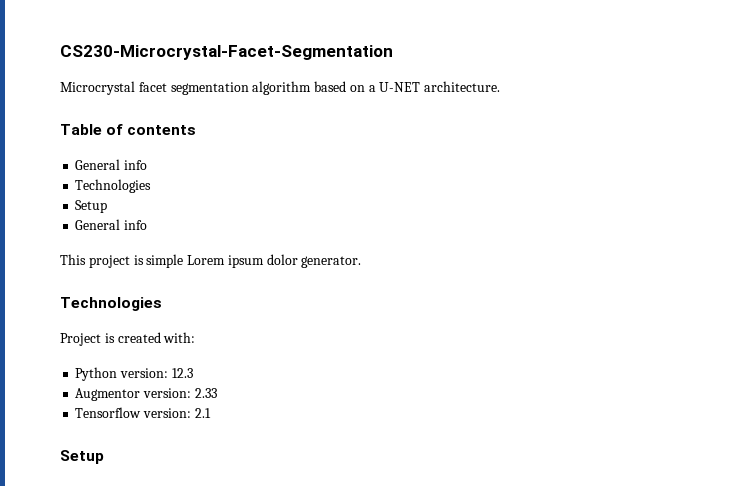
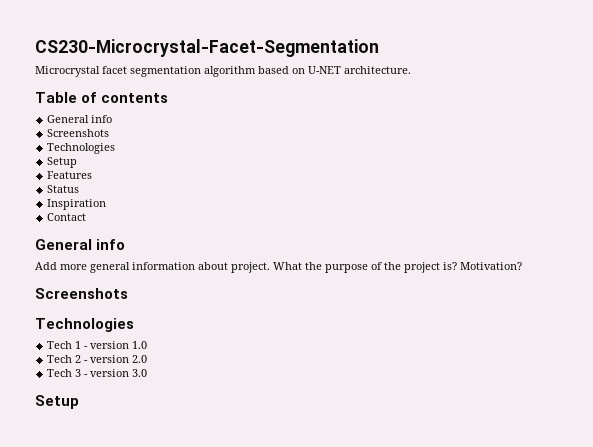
[368,85,376,92] a -> (305, 71) none
(148, 165) none -> [47,129,110,137] // Screenshots
[75,219,148,230] [60,254,362,268] [60,297,162,311] [60,332,196,346] [75,367,193,381] [75,388,217,401] [75,407,211,418] General info // This project is simple Lorem ipsum dolor generator. // Technologies // Project is created with: // Python version: 12.3 // Augmentor version: 2.33 // Tensorflow version: 2.1 -> [47,171,93,179] [47,185,80,193] [47,199,107,210] [47,213,87,221] [35,239,126,250] [35,262,522,273] [35,288,128,299] [35,318,134,332] [47,341,148,349] [47,355,148,363] [47,369,148,377] Features // Status // Inspiration // Contact // General info // Add more general information about project. What the purpose of the project is? Motivation? // Screenshots // Technologies // Tech 1 - version 1.0 // Tech 2 - version 2.0 // Tech 3 - version 3.0

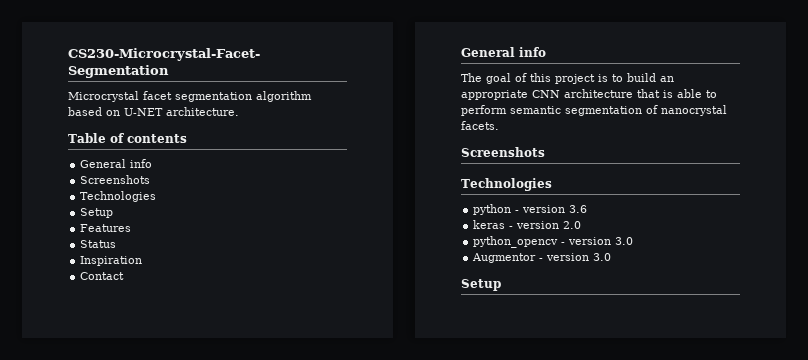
[35,262,522,273] [35,288,128,299] [35,318,134,332] [47,341,148,349] [47,355,148,363] [47,369,82,377] Add more general information about project. What the purpose of the project is? Motivation? // Screenshots // Technologies // Tech 1 - version 1.0 // Tech 2 - version 2.0 // Tech 3 -> [461,73,674,84] [461,89,717,100] [461,105,727,116] [461,121,499,130] [461,147,545,157] [461,178,552,191] [473,204,588,215] [473,220,582,229] [473,236,634,248] [472,253,537,263] The goal of this project is to build an appropriate CNN architecture that is able to perform semantic segmentation of nanocrystal facets. // Screenshots // Technologies // python - version 3.6 // keras - version 2.0 // python_opencv - version 3.0 // Augmentor

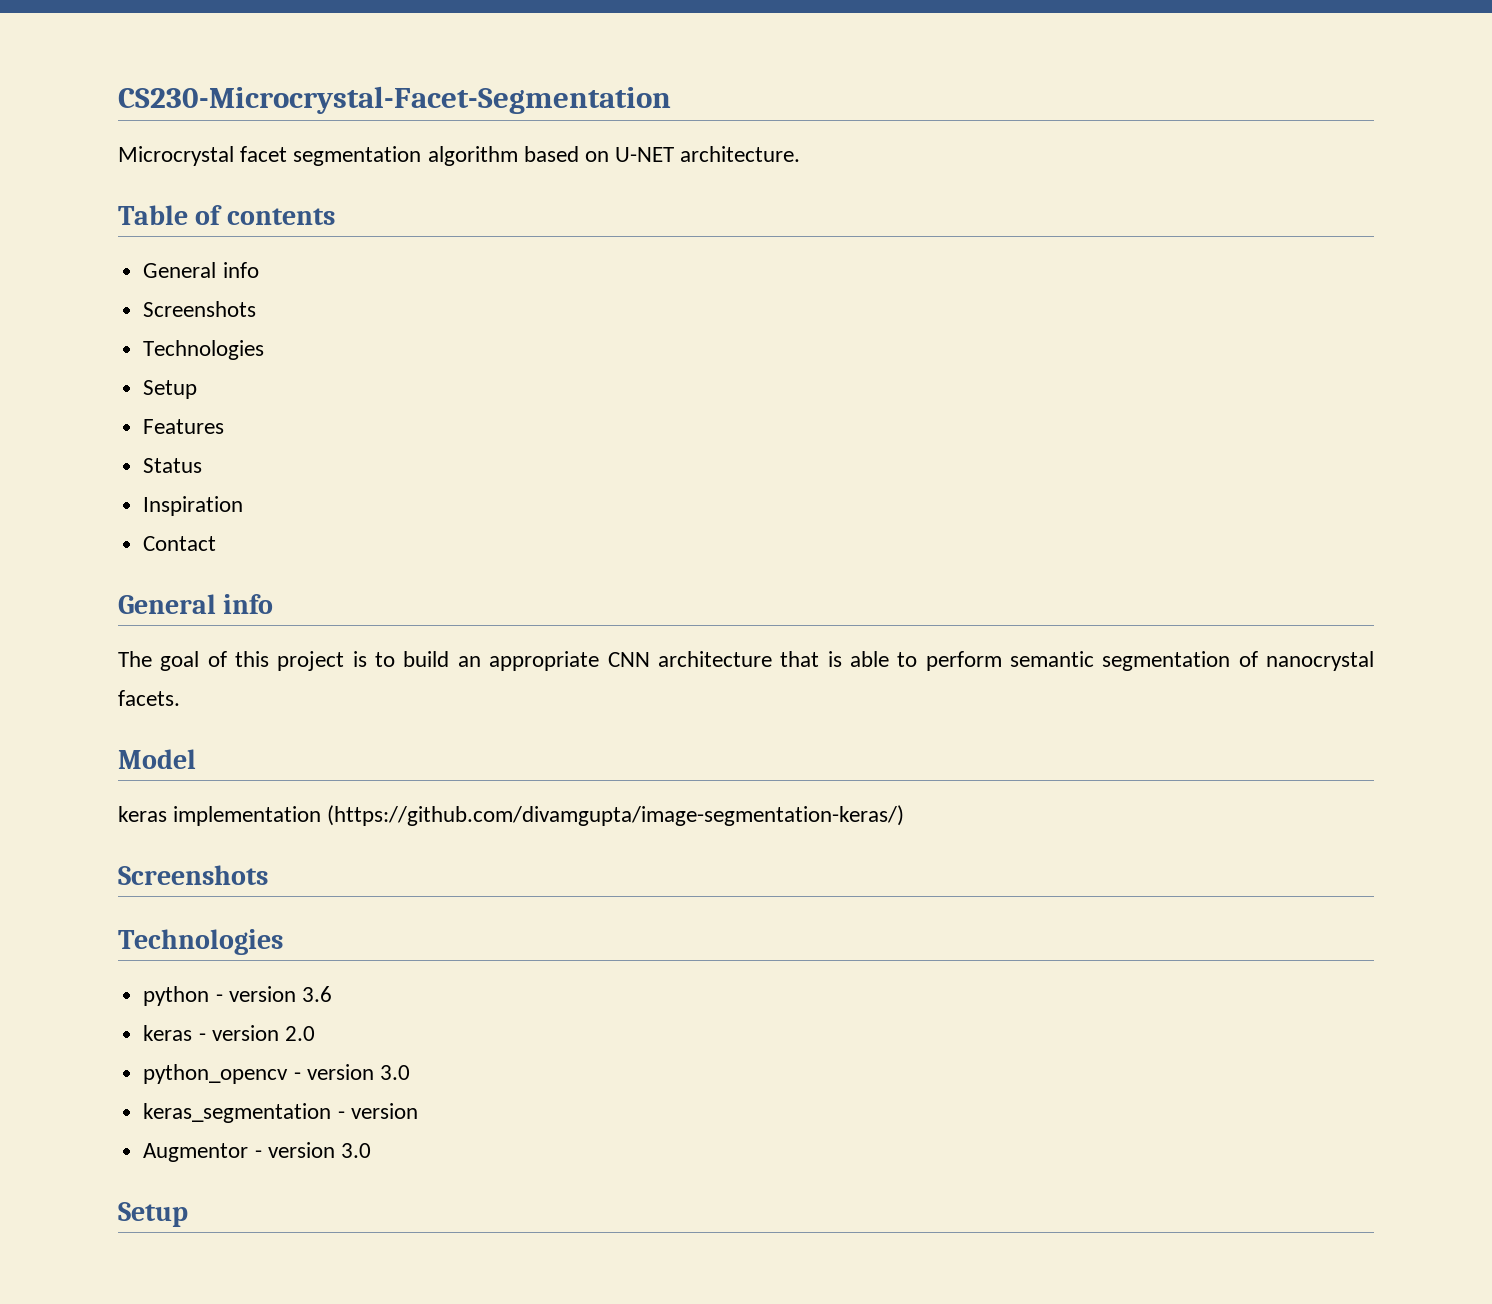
(499, 125) none -> [118,749,196,769] [118,805,905,826] // Model // keras implementation (https://github.com/divamgupta/image-segmentation-keras/)
(634, 241) none -> [143,1103,418,1123] // keras_segmentation - version

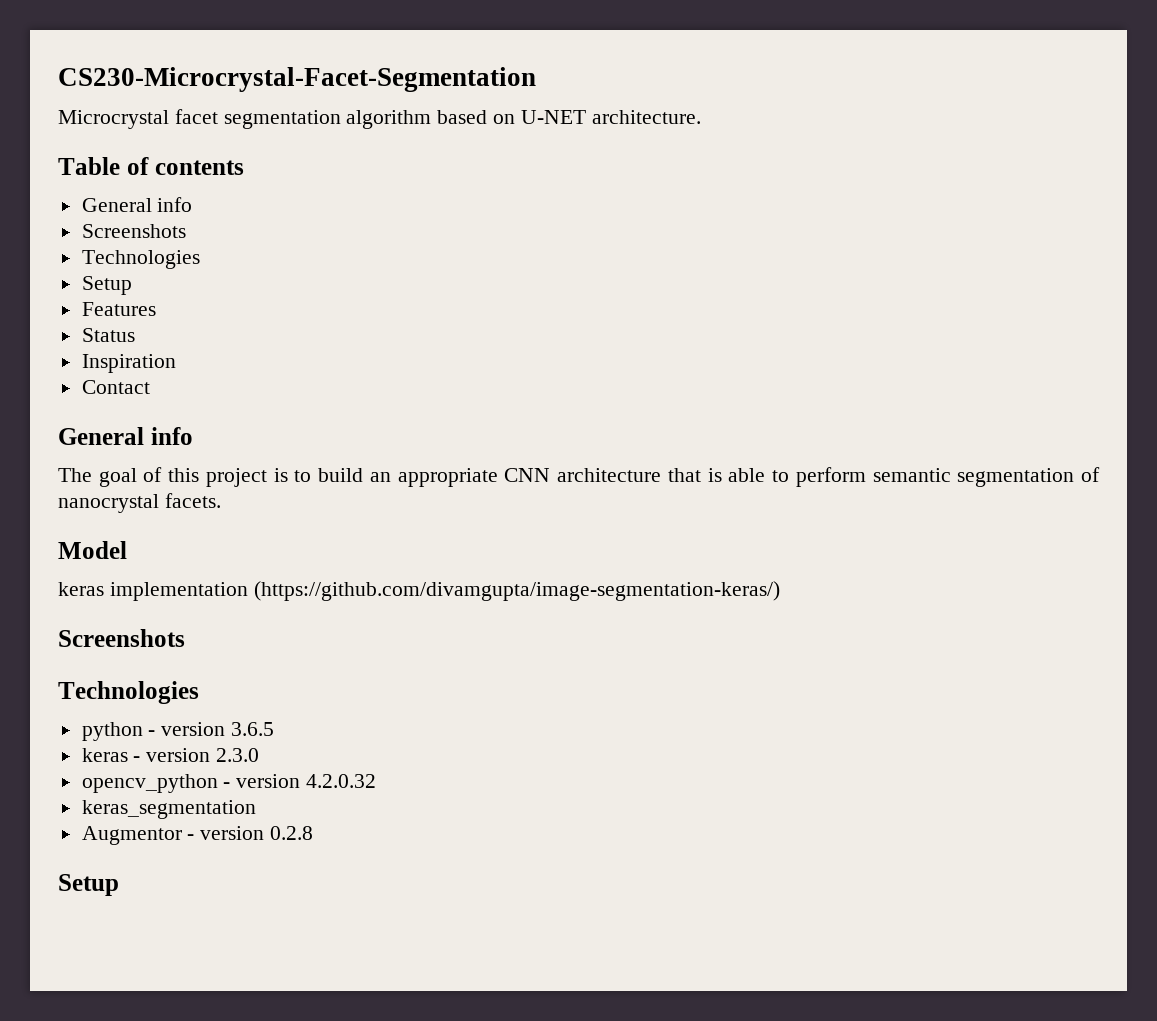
[301,986,332,1002] 3.6 -> [231,722,275,736] 3.6.5
[284,1026,315,1041] [143,1064,410,1084] 2.0 // python_opencv - version 3.0 -> [216,748,260,762] [81,774,377,793] 2.3.0 // opencv_python - version 4.2.0.32
[337,1103,418,1119] - version -> (256, 809) none
[340,1143,371,1158] 3.0 -> [270,826,314,840] 0.2.8

